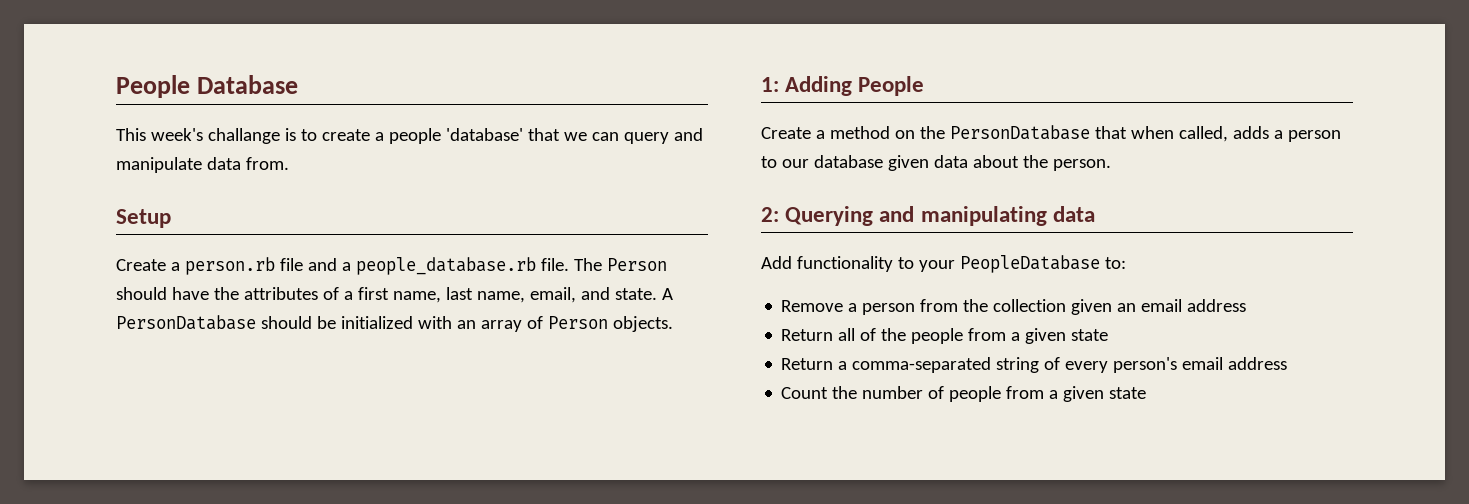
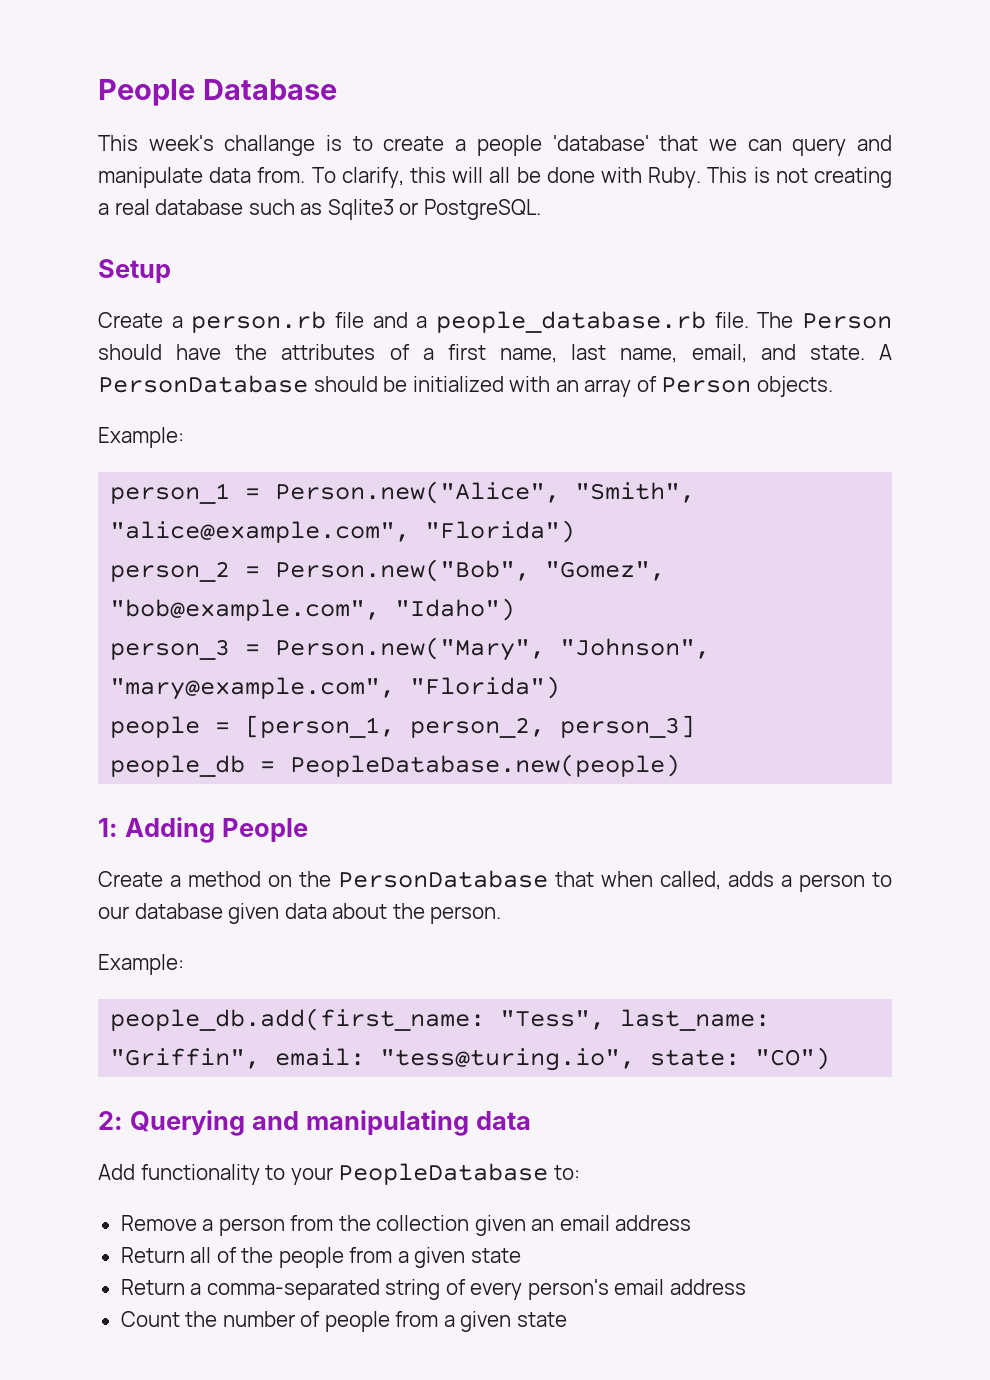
(289, 163) none -> [311,167,893,188] [98,199,541,220] To clarify, this will all be done with Ruby. This is not creating a real database such as Sqlite3 or PostgreSQL.
(673, 324) none -> [98,427,184,448] [110,481,696,504] [110,520,576,543] [110,559,666,582] [110,598,516,621] [110,637,711,661] [110,676,561,700] [110,715,696,738] [110,754,681,777] // Example: // person_1 = Person.new("Alice", "Smith", "alice@example.com", "Florida") // person_2 = Person.new("Bob", "Gomez", "bob@example.com", "Idaho") // person_3 = Person.new("Mary", "Johnson", "mary@example.com", "Florida") // people = [person_1, person_2, person_3] // people_db = PeopleDatabase.new(people)
(1111, 165) none -> [98,954,184,975] [110,1008,771,1031] [110,1047,831,1071] // Example: // people_db.add(first_name: "Tess", last_name: "Griffin", email: "tess@turing.io", state: "CO")

